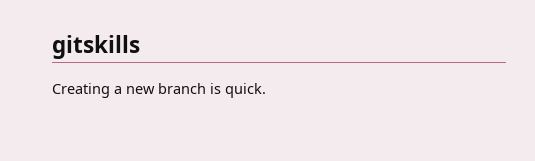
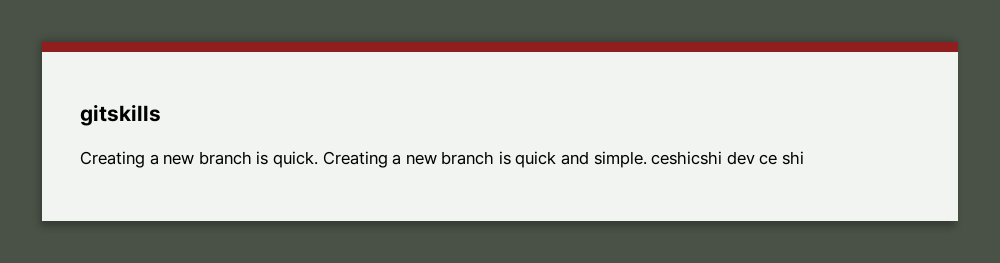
(266, 90) none -> [322,151,805,168] Creating a new branch is quick and simple. ceshicshi dev ce shi

